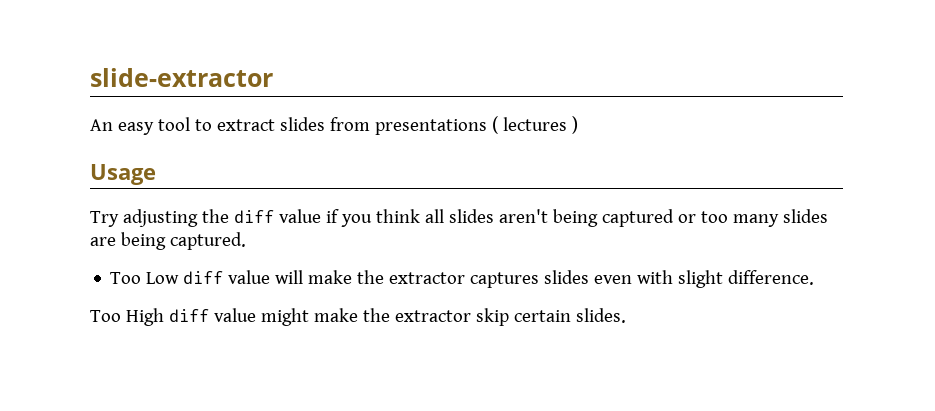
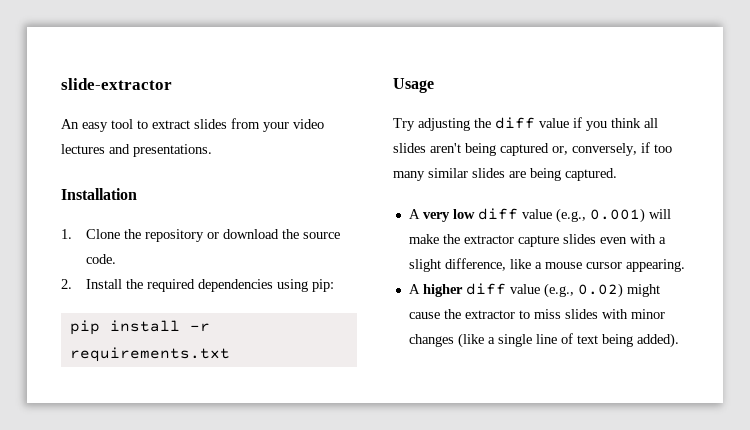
[374,116,578,135] presentations ( lectures ) -> [263,119,324,132] [61,144,212,157] [61,188,137,200] [61,229,340,242] [85,254,116,264] [61,279,334,292] [69,320,210,335] [69,347,230,362] your video lectures and presentations. // Installation // 1. Clone the repository or download the source code. // 2. Install the required dependencies using pip: // pip install -r requirements.txt
[677,214,696,223] or -> [552,142,650,156] or, conversely, if
(779, 220) none -> [428,168,468,178] similar
[110,270,271,284] Too Low diff value -> [408,208,645,223] A very low diff value (e.g., 0.001)
[470,272,540,288] captures -> [517,235,559,247] capture
[678,270,815,288] [90,308,626,326] slight difference. // Too High diff value might make the extractor skip certain slides. -> [658,237,666,244] [408,258,685,272] [408,283,660,298] [408,309,665,319] [408,333,679,348] a slight difference, like a mouse cursor appearing. // A higher diff value (e.g., 0.02) might cause the extractor to miss slides with minor changes (like a single line of text being added).

